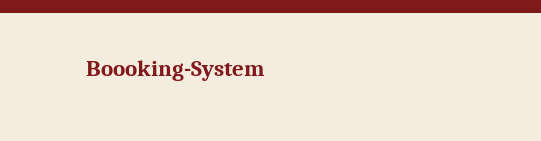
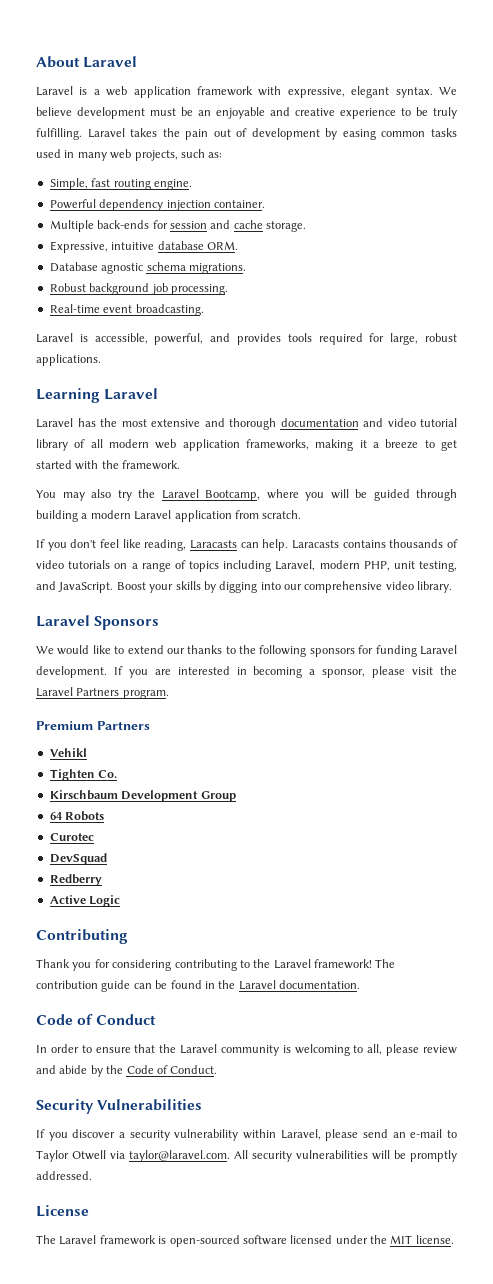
[86,60,265,81] Boooking-System -> [36,56,138,68] [36,86,457,98] [36,107,457,119] [36,128,457,140] [36,149,223,161] [49,178,192,190] [49,199,265,211] [49,220,306,232] [49,241,238,253] [49,262,246,274] [49,283,228,295] [49,304,204,316] [36,333,458,345] [36,354,101,366] [36,388,159,403] [36,418,457,430] [36,439,457,451] [36,460,181,470] [36,489,457,501] [36,510,302,522] [36,539,459,551] [36,560,458,572] [36,581,453,593] [36,615,160,630] [36,645,457,657] [36,666,458,678] [36,687,169,699] [36,721,150,730] [49,748,87,757] [49,769,118,781] [49,790,236,802] [49,811,105,821] [49,833,94,841] [49,853,107,865] [49,874,102,886] [49,895,121,907] [36,929,128,944] [36,959,396,971] [36,980,360,992] [36,1014,157,1025] [36,1044,458,1056] [36,1065,218,1077] [36,1099,203,1114] [36,1129,458,1141] [36,1150,457,1162] [36,1171,92,1180] [36,1205,89,1217] [36,1235,454,1247] About Laravel // Laravel is a web application framework with expressive, elegant syntax. We believe development must be an enjoyable and creative experience to be truly fulfilling. Laravel takes the pain out of development by easing common tasks used in many web projects, such as: // Simple, fast routing engine. // Powerful dependency injection container. // Multiple back-ends for session and cache storage. // Expressive, intuitive database ORM. // Database agnostic schema migrations. // Robust background job processing. // Real-time event broadcasting. // Laravel is accessible, powerful, and provides tools required for large, robust applications. // Learning Laravel // Laravel has the most extensive and thorough documentation and video tutorial library of all modern web application frameworks, making it a breeze to get started with the framework. // You may also try the Laravel Bootcamp, where you will be guided through building a modern Laravel application from scratch. // If you don't feel like reading, Laracasts can help. Laracasts contains thousands of video tutorials on a range of topics including Laravel, modern PHP, unit testing, and JavaScript. Boost your skills by digging into our comprehensive video library. // Laravel Sponsors // We would like to extend our thanks to the following sponsors for funding Laravel development. If you are interested in becoming a sponsor, please visit the Laravel Partners program. // Premium Partners // Vehikl // Tighten Co. // Kirschbaum Development Group // 64 Robots // Curotec // DevSquad // Redberry // Active Logic // Contributing // Thank you for considering contributing to the Laravel framework! The contribution guide can be found in the Laravel documentation. // Code of Conduct // In order to ensure that the Laravel community is welcoming to all, please review and abide by the Code of Conduct. // Security Vulnerabilities // If you discover a security vulnerability within Laravel, please send an e-mail to Taylor Otwell via taylor@laravel.com. All security vulnerabilities will be promptly addressed. // License // The Laravel framework is open-sourced software licensed under the MIT license.

